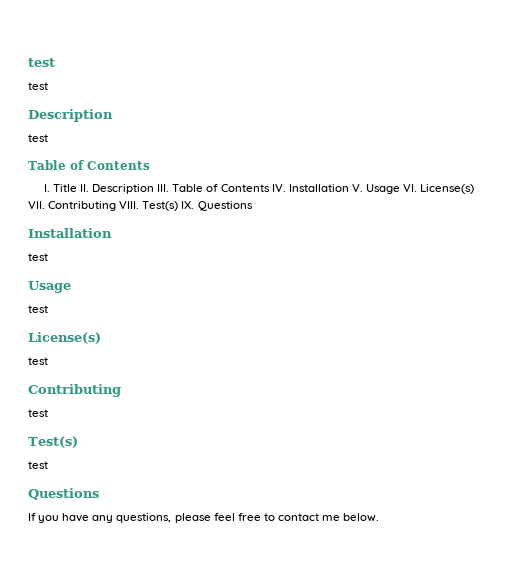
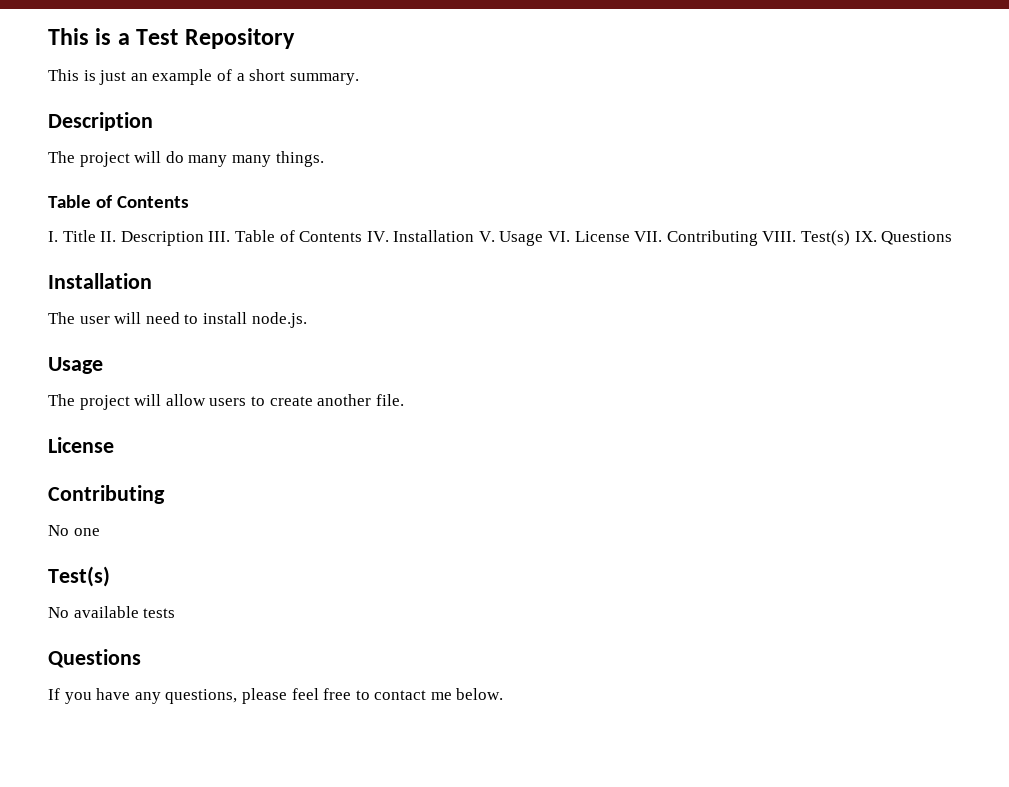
[28,58,55,67] [28,82,48,90] [28,109,113,122] [28,134,48,142] test // test // Description // test -> [48,28,295,49] [48,69,359,85] [48,112,153,131] [48,151,324,167] This is a Test Repository // This is just an example of a short summary. // Description // The project will do many many things.
[420,184,475,194] License(s) -> [574,231,630,242] License
[28,253,48,261] [28,281,71,293] [28,305,48,313] [28,332,101,344] [28,357,48,365] test // Usage // test // License(s) // test -> [48,312,307,328] [48,357,103,374] [48,394,404,410] [48,437,114,453] The user will need to install node.js. // Usage // The project will allow users to create another file. // License
[28,409,48,417] test -> [48,525,100,536] No one
[28,461,48,469] test -> [48,606,176,618] No available tests

